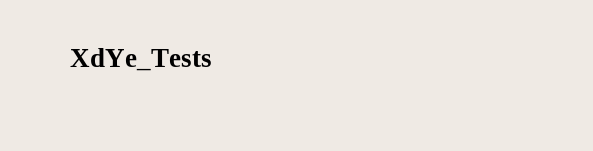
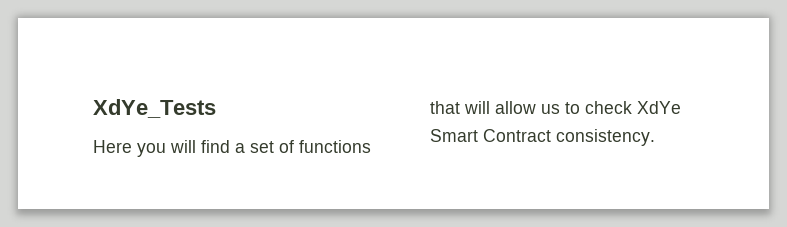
(212, 59) none -> [93,140,371,157] [430,101,681,114] [430,129,655,146] // Here you will find a set of functions that will allow us to check XdYe Smart Contract consistency.

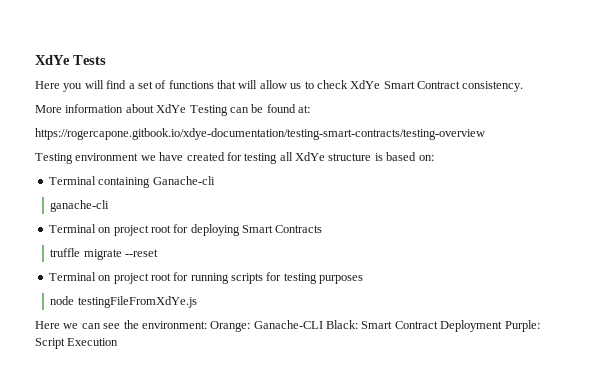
[93,99,216,118] XdYe_Tests -> [35,55,106,65] XdYe Tests
(655, 137) none -> [35,104,310,116] [35,128,485,140] [35,152,434,164] [48,176,215,188] [50,200,110,212] [48,224,323,236] [50,248,159,260] [48,272,364,284] [50,296,197,308] [35,320,540,332] [35,338,119,349] // More information about XdYe Testing can be found at: // https://rogercapone.gitbook.io/xdye-documentation/testing-smart-contracts/testing-overview // Testing environment we have created for testing all XdYe structure is based on: // Terminal containing Ganache-cli // ganache-cli // Terminal on project root for deploying Smart Contracts // truffle migrate --reset // Terminal on project root for running scripts for testing purposes // node testingFileFromXdYe.js // Here we can see the environment: Orange: Ganache-CLI Black: Smart Contract Deployment Purple: Script Execution

